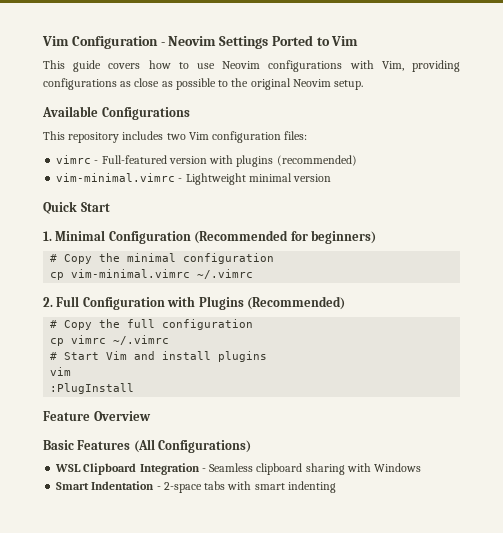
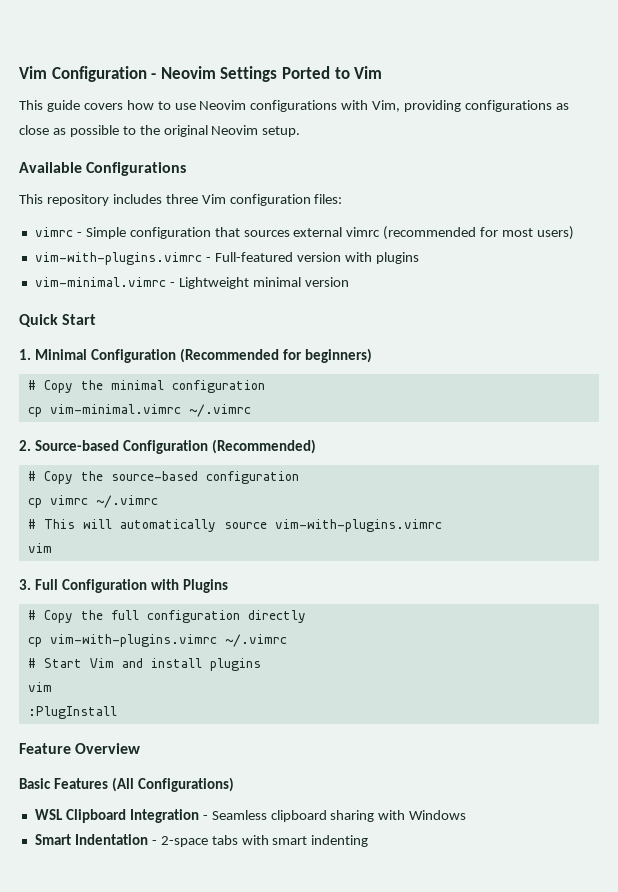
[166,133,186,140] two -> [165,194,198,204] three
(99, 162) none -> [85,226,575,240] [34,252,211,265] Simple configuration that sources external vimrc (recommended for most users) // vim-with-plugins.vimrc -
[276,155,357,166] (recommended) -> (419, 258) none
(53, 302) none -> [35,439,317,454] [27,471,299,484] [27,495,158,508] [27,519,442,532] [27,543,52,553] [19,579,31,590] Source-based Configuration (Recommended) // # Copy the source-based configuration // cp vimrc ~/.vimrc // # This will automatically source vim-with-plugins.vimrc // vim // 3.
[246,296,345,310] (Recommended) -> (229, 586) none
[50,335,107,346] // cp vimrc -> [247,610,306,623] [27,634,217,647] directly // cp vim-with-plugins.vimrc

